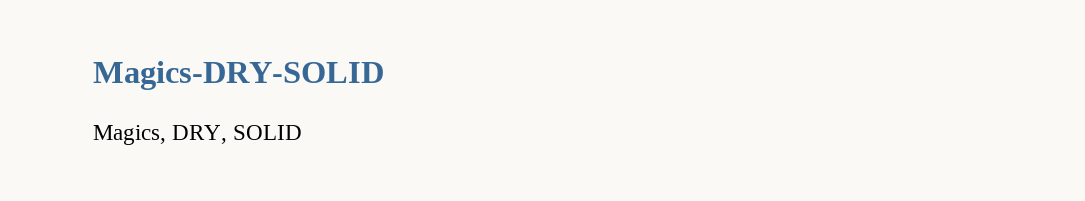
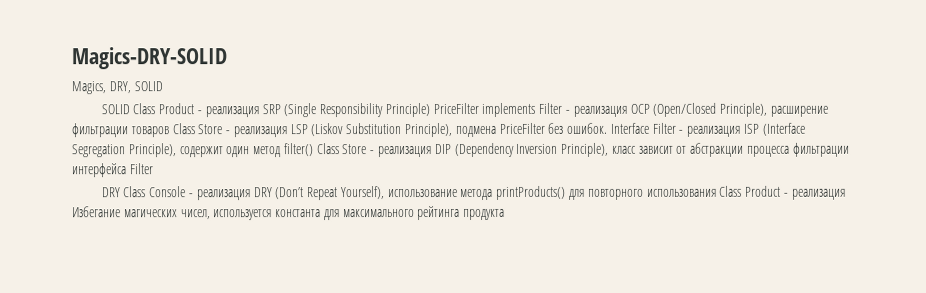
(303, 132) none -> [100,102,828,118] [71,122,805,138] [71,142,850,158] [72,163,154,178] [101,185,846,201] [72,206,506,221] // SOLID Class Product - реализация SRP (Single Responsibility Principle) PriceFilter implements Filter - реализация OCP (Open/Closed Principle), расширение фильтрации товаров Class Store - реализация LSP (Liskov Substitution Principle), подмена PriceFilter без ошибок. Interface Filter - реализация ISP (Interface Segregation Principle), содержит один метод filter() Class Store - реализация DIP (Dependency Inversion Principle), класс зависит от абстракции процесса фильтрации интерфейса Filter // DRY Class Console - реализация DRY (Don’t Repeat Yourself), использование метода printProducts() для повторного использования Class Product - реализация Избегание магических чисел, используется константа для максимального рейтинга продукта

